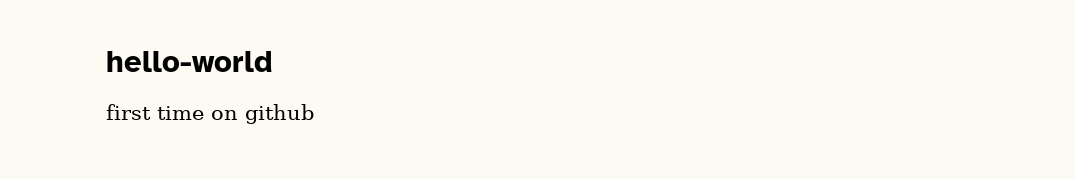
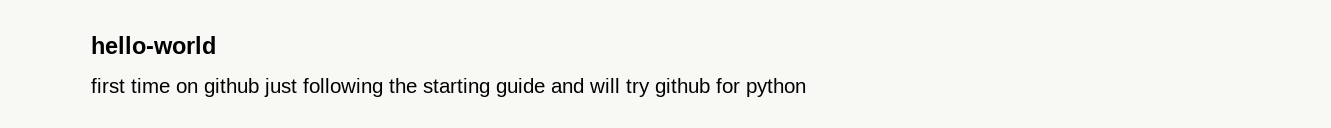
(314, 114) none -> [264,78,806,97] just following the starting guide and will try github for python

